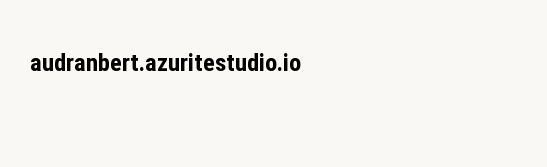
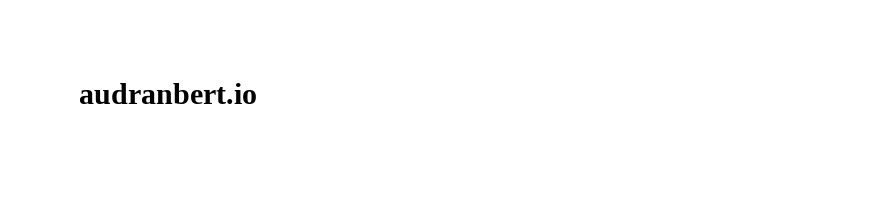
[30,53,301,71] audranbert.azuritestudio.io -> [79,83,257,104] audranbert.io

